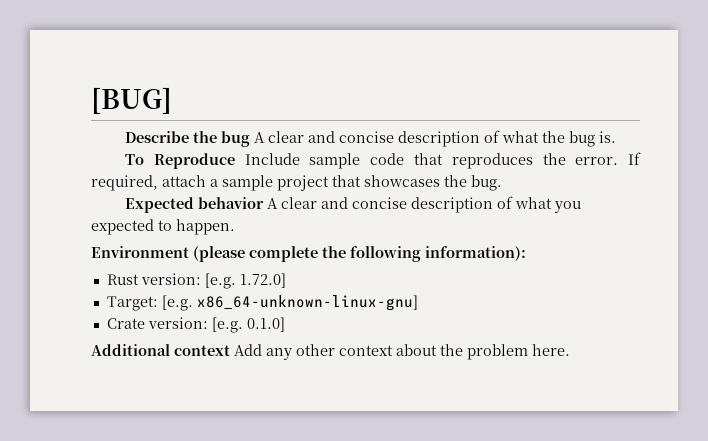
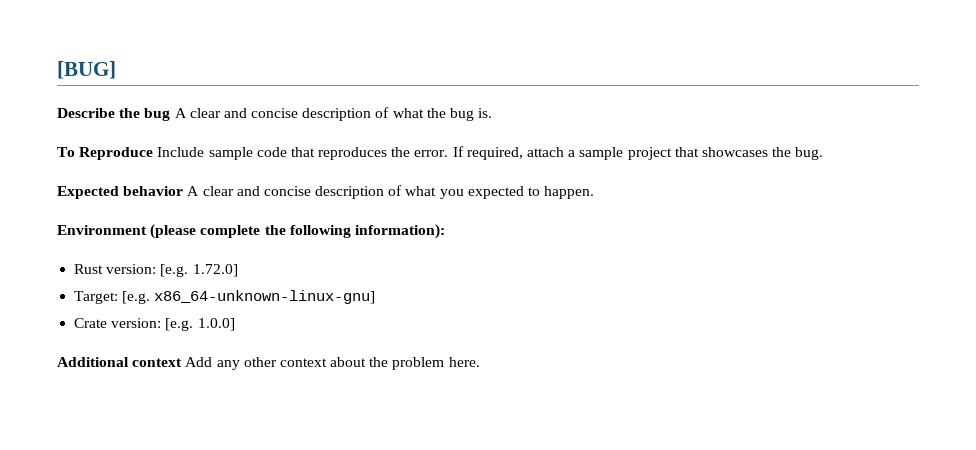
[246,317,285,332] 0.1.0] -> [197,318,235,331] 1.0.0]

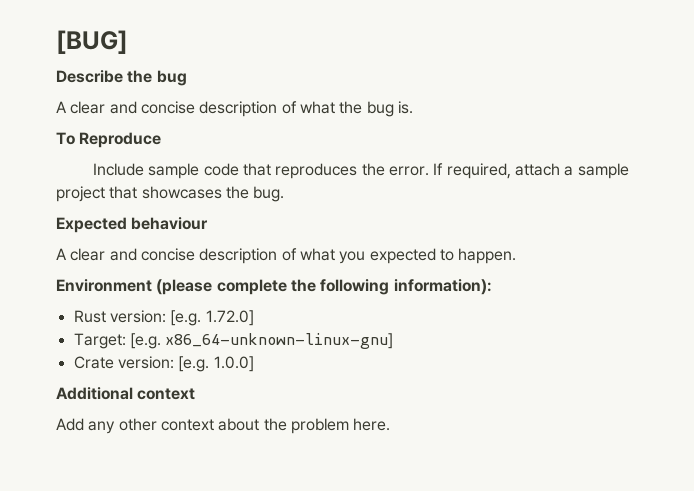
(171, 114) none -> (187, 78) //
(154, 153) none -> (162, 140) //
[123,186,184,196] behavior -> [131,217,209,230] behaviour //
(183, 362) none -> (196, 394) //

